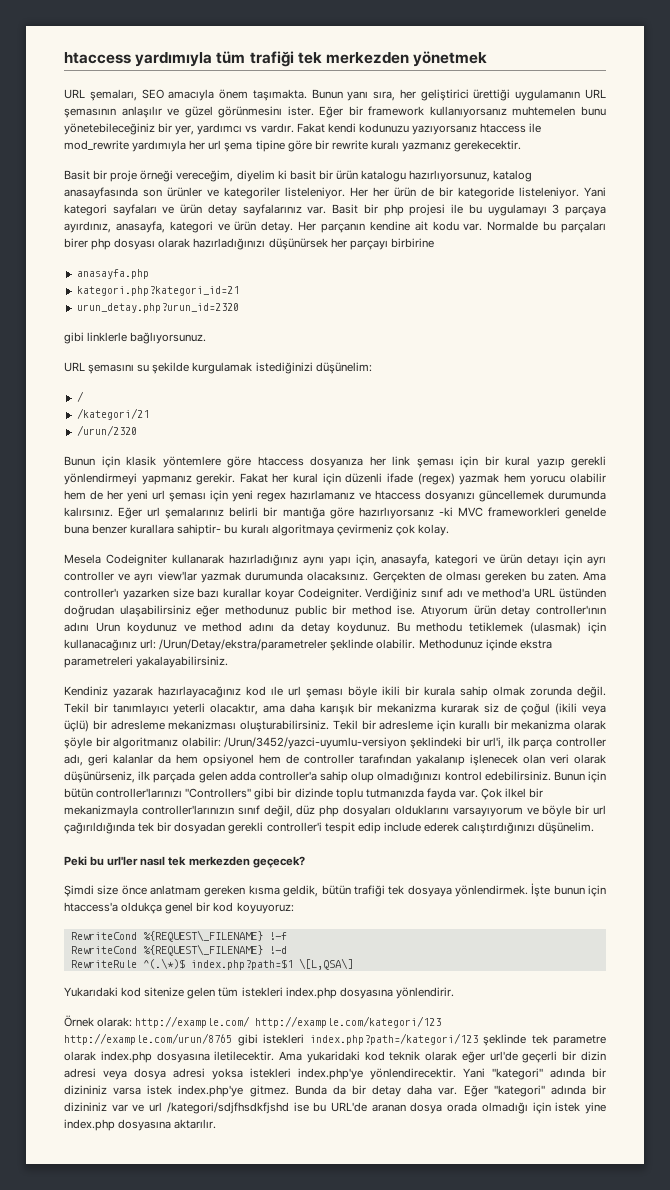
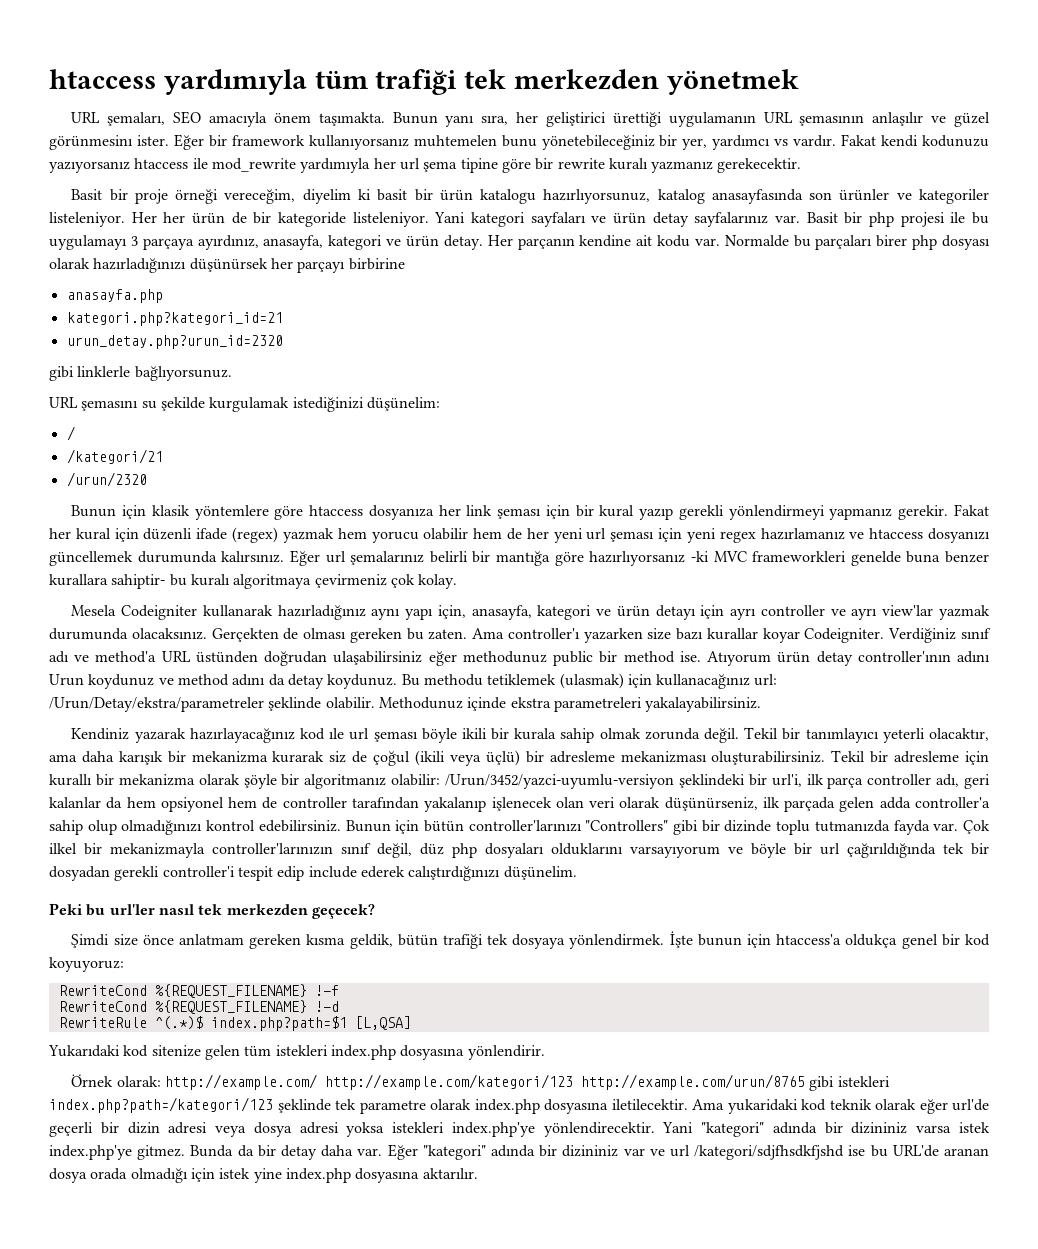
[142,930,263,942] %{REQUEST\_FILENAME} -> [154,984,307,998] %{REQUEST_FILENAME}
[142,944,263,956] %{REQUEST\_FILENAME} -> [154,1000,307,1014] %{REQUEST_FILENAME}
[142,958,353,970] ^(.\*)$ index.php?path=$1 \[L,QSA\] -> [154,1016,411,1031] ^(.*)$ index.php?path=$1 [L,QSA]

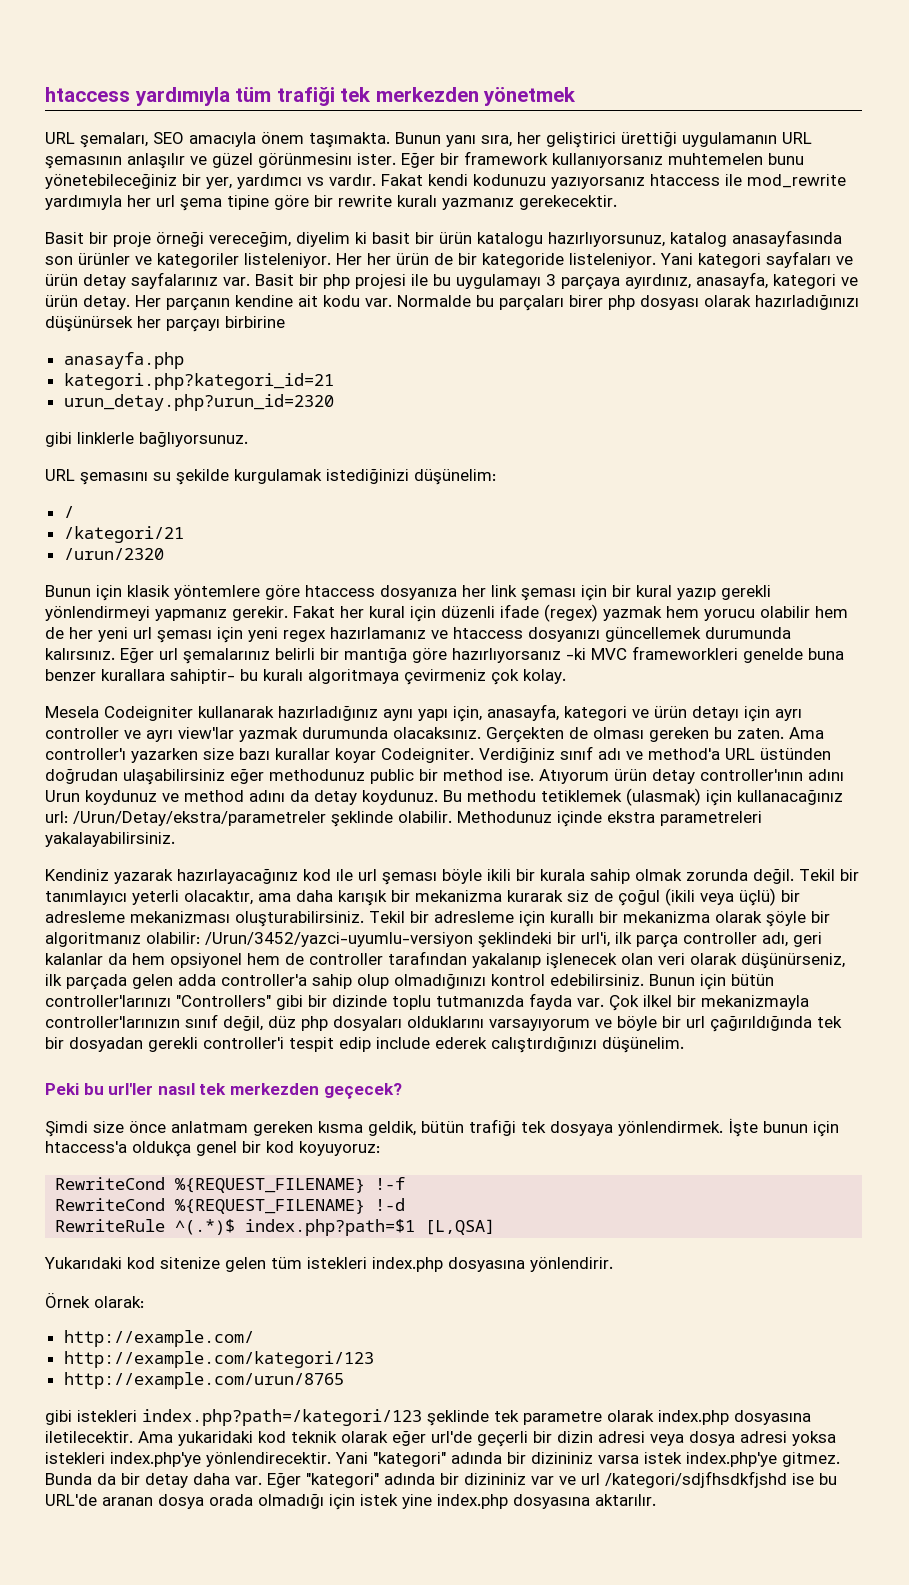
(161, 1081) none -> (144, 1302) //
(317, 1082) none -> (254, 1338) //
(573, 1082) none -> (374, 1359) //
(805, 1082) none -> (344, 1380) //

